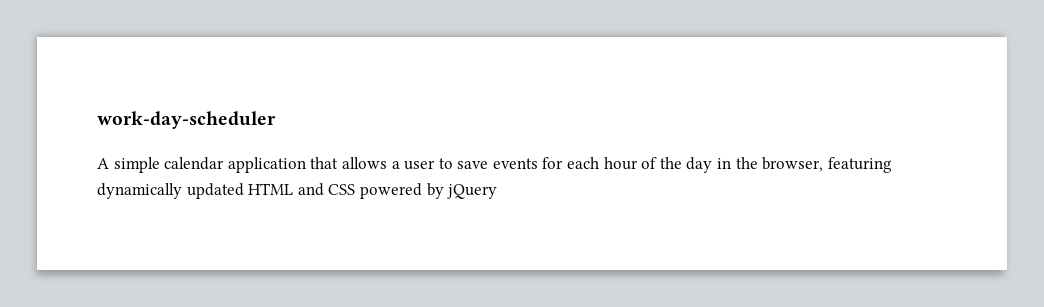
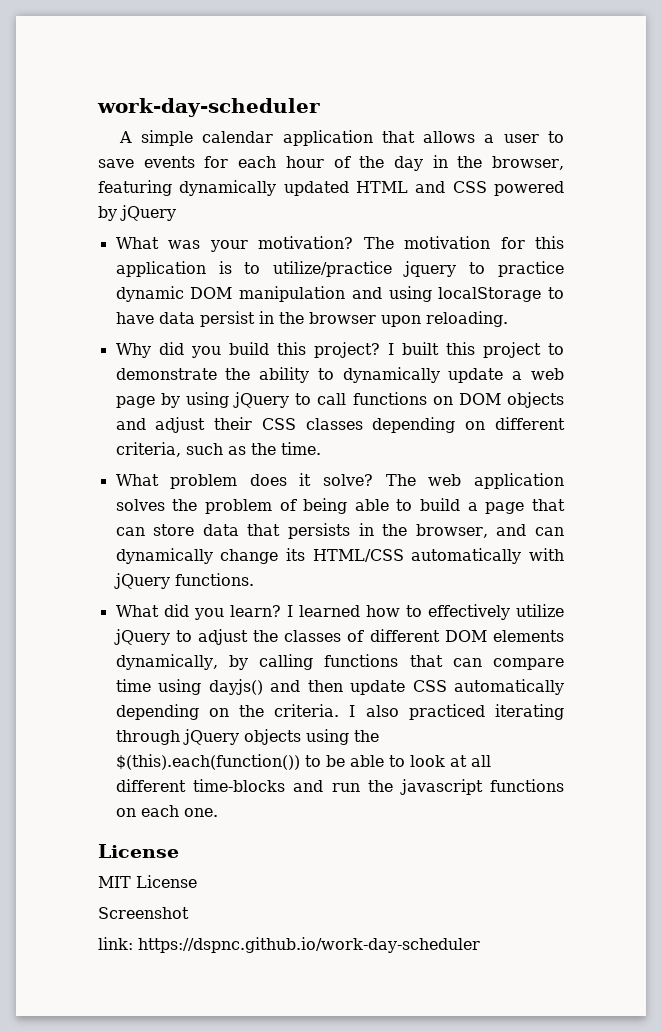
(498, 191) none -> [115,236,564,252] [115,261,564,277] [115,286,564,302] [115,311,508,327] [115,342,564,358] [115,367,564,383] [115,392,564,408] [115,417,565,433] [115,442,321,457] [115,473,564,489] [115,498,565,514] [115,523,564,539] [115,548,564,564] [113,573,254,589] [115,604,564,620] [113,629,564,645] [115,654,564,670] [115,679,564,695] [115,704,564,720] [115,729,379,745] [115,754,491,770] [115,779,564,795] [115,805,218,817] [98,844,179,858] [98,875,197,888] [98,907,189,919] [98,937,480,953] // What was your motivation? The motivation for this application is to utilize/practice jquery to practice dynamic DOM manipulation and using localStorage to have data persist in the browser upon reloading. // Why did you build this project? I built this project to demonstrate the ability to dynamically update a web page by using jQuery to call functions on DOM objects and adjust their CSS classes depending on different criteria, such as the time. // What problem does it solve? The web application solves the problem of being able to build a page that can store data that persists in the browser, and can dynamically change its HTML/CSS automatically with jQuery functions. // What did you learn? I learned how to effectively utilize jQuery to adjust the classes of different DOM elements dynamically, by calling functions that can compare time using dayjs() and then update CSS automatically depending on the criteria. I also practiced iterating through jQuery objects using the $(this).each(function()) to be able to look at all different time-blocks and run the javascript functions on each one. // License // MIT License // Screenshot // link: https://dspnc.github.io/work-day-scheduler

